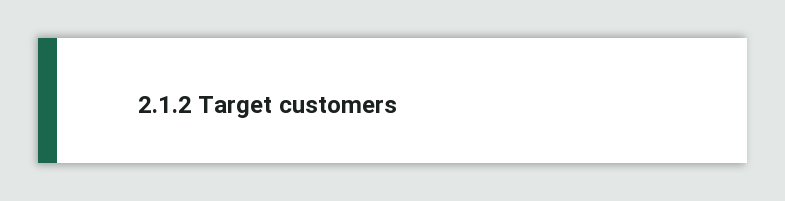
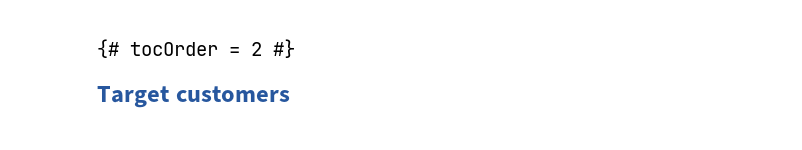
[138,96,192,113] 2.1.2 -> [97,39,295,58] {# tocOrder = 2 #} //

